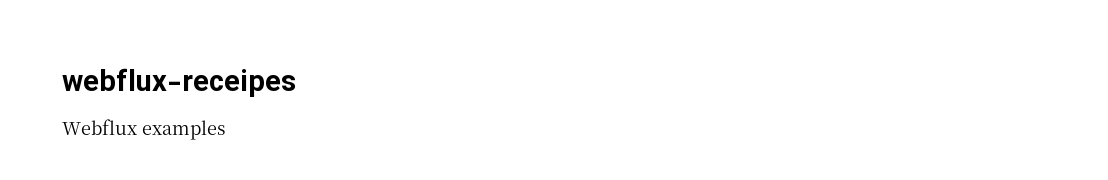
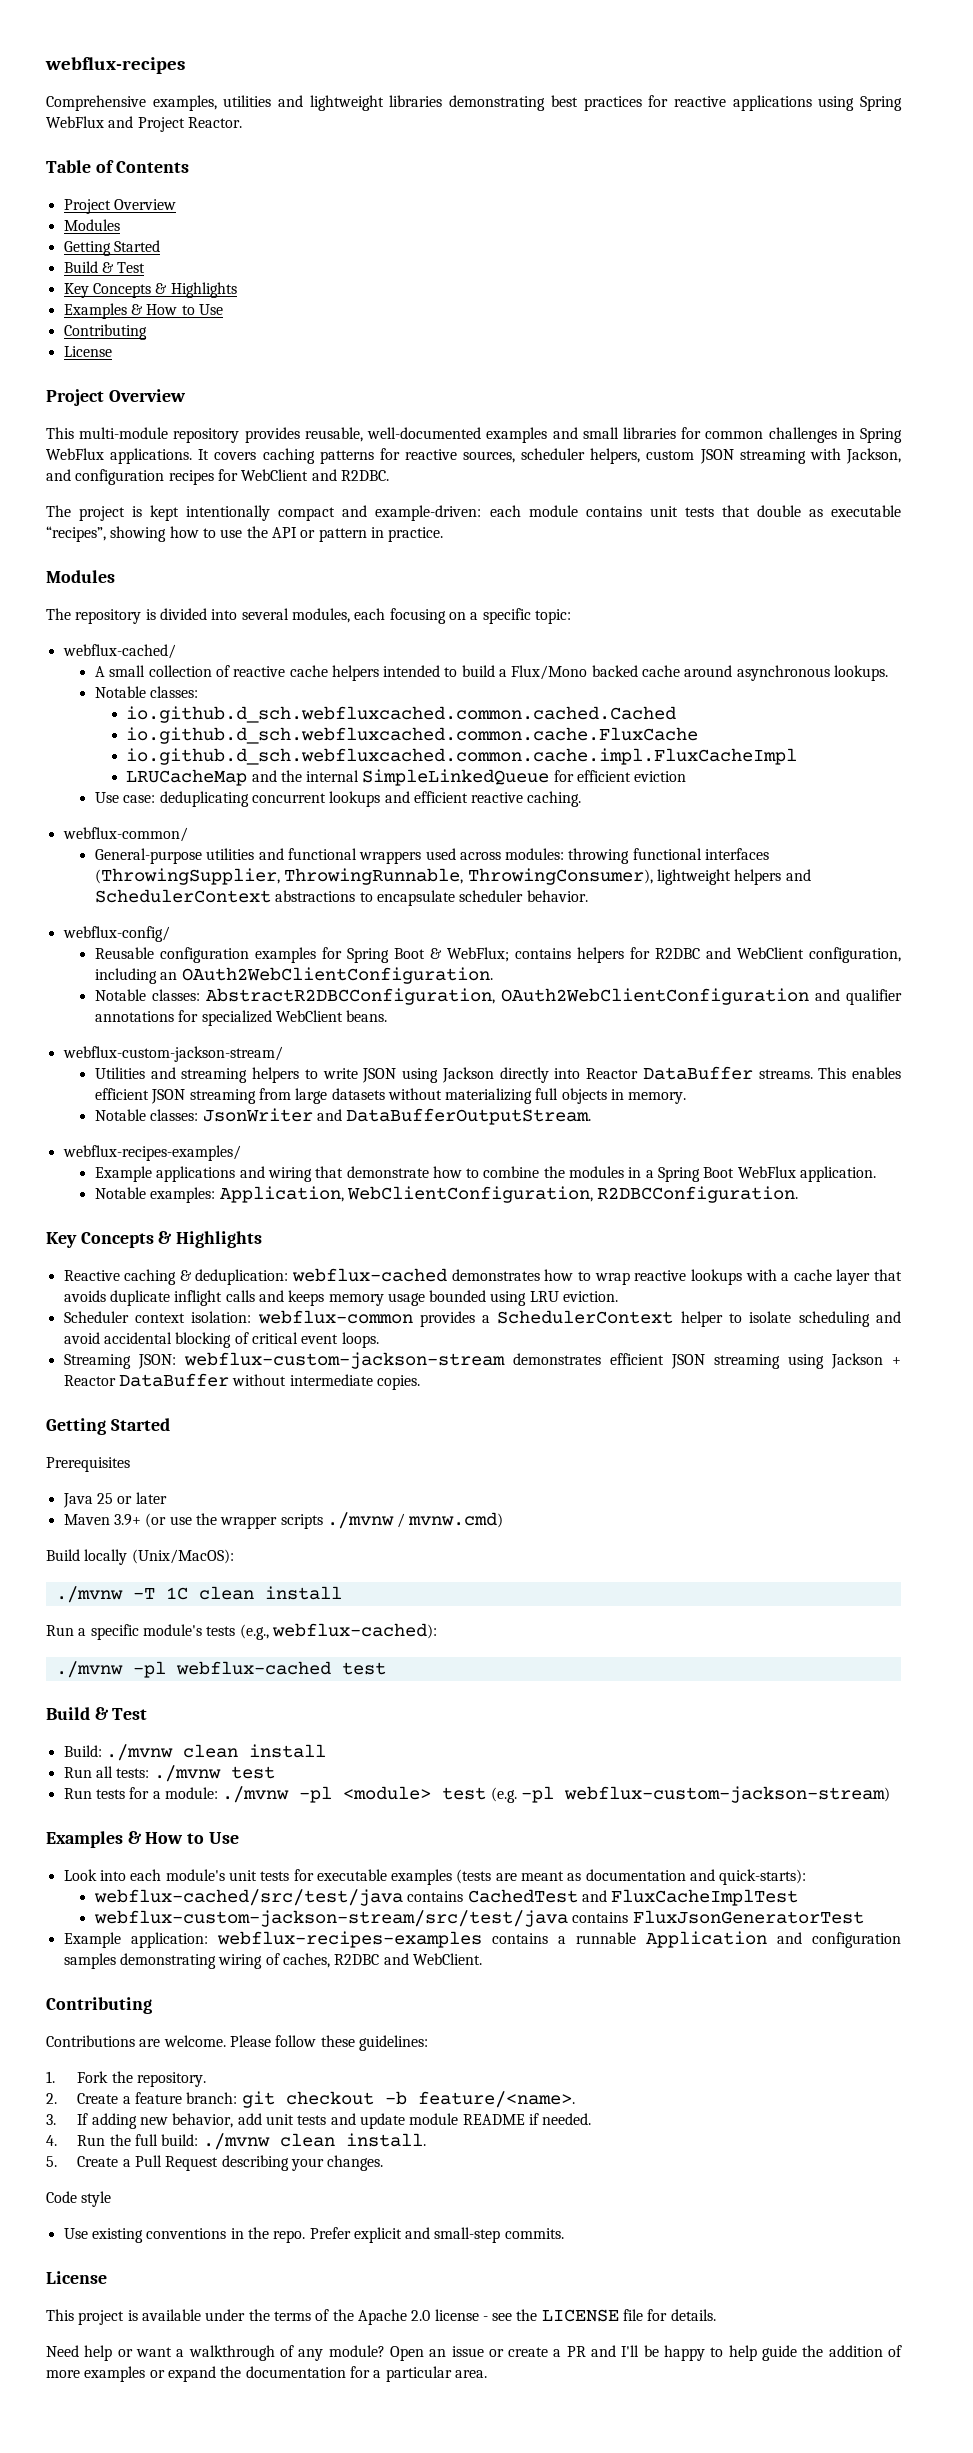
[62,68,296,97] [62,119,226,140] webflux-receipes // Webflux examples -> [45,57,185,74] [46,95,903,111] [46,116,242,132] [46,160,190,173] [63,199,176,214] [63,219,120,231] [63,240,160,256] [63,261,146,273] [63,282,237,298] [63,303,223,319] [63,324,147,340] [63,346,112,357] [46,389,186,406] [46,427,902,443] [46,448,901,464] [46,469,389,485] [46,505,901,521] [46,526,444,542] [46,570,115,583] [46,608,571,624] [62,644,176,659] [94,665,889,681] [94,686,199,698] [126,706,677,723] [126,727,699,744] [126,748,798,765] [126,769,687,786] [94,791,582,807] [62,827,188,842] [94,848,770,864] [94,868,811,885] [94,889,588,906] [62,926,170,942] [94,947,901,963] [94,967,493,984] [94,988,902,1005] [94,1010,388,1026] [62,1046,283,1062] [94,1066,902,1083] [94,1088,687,1104] [94,1108,592,1125] [62,1145,241,1161] [94,1166,877,1182] [94,1186,799,1203] [46,1231,263,1248] [63,1268,902,1285] [63,1290,619,1306] [63,1310,901,1327] [63,1332,379,1348] [63,1352,902,1369] [63,1373,420,1390] [46,1418,170,1435] [46,1457,130,1472] [62,1492,167,1508] [63,1512,504,1529] [46,1549,234,1565] [55,1586,342,1603] [46,1623,437,1640] [55,1661,386,1678] [46,1707,148,1720] [63,1744,326,1761] [63,1765,275,1782] [63,1786,890,1803] [46,1831,239,1848] [63,1869,807,1885] [93,1889,799,1906] [93,1910,864,1927] [63,1931,901,1948] [63,1953,482,1969] [46,1997,152,2014] [46,2035,428,2051] [46,2071,206,2087] [46,2091,575,2108] [46,2113,592,2129] [46,2133,426,2150] [46,2155,384,2171] [46,2191,112,2207] [63,2227,564,2243] [46,2271,107,2284] [46,2309,716,2325] [46,2345,903,2361] [46,2366,487,2382] webflux-recipes // Comprehensive examples, utilities and lightweight libraries demonstrating best practices for reactive applications using Spring WebFlux and Project Reactor. // Table of Contents // Project Overview // Modules // Getting Started // Build & Test // Key Concepts & Highlights // Examples & How to Use // Contributing // License // Project Overview // This multi-module repository provides reusable, well-documented examples and small libraries for common challenges in Spring WebFlux applications. It covers caching patterns for reactive sources, scheduler helpers, custom JSON streaming with Jackson, and configuration recipes for WebClient and R2DBC. // The project is kept intentionally compact and example-driven: each module contains unit tests that double as executable “recipes”, showing how to use the API or pattern in practice. // Modules // The repository is divided into several modules, each focusing on a specific topic: // webflux-cached/ // A small collection of reactive cache helpers intended to build a Flux/Mono backed cache around asynchronous lookups. // Notable classes: // io.github.d_sch.webfluxcached.common.cached.Cached // io.github.d_sch.webfluxcached.common.cache.FluxCache // io.github.d_sch.webfluxcached.common.cache.impl.FluxCacheImpl // LRUCacheMap and the internal SimpleLinkedQueue for efficient eviction // Use case: deduplicating concurrent lookups and efficient reactive caching. // webflux-common/ // General-purpose utilities and functional wrappers used across modules: throwing functional interfaces (ThrowingSupplier, ThrowingRunnable, ThrowingConsumer), lightweight helpers and SchedulerContext abstractions to encapsulate scheduler behavior. // webflux-config/ // Reusable configuration examples for Spring Boot & WebFlux; contains helpers for R2DBC and WebClient configuration, including an OAuth2WebClientConfiguration. // Notable classes: AbstractR2DBCConfiguration, OAuth2WebClientConfiguration and qualifier annotations for specialized WebClient beans. // webflux-custom-jackson-stream/ // Utilities and streaming helpers to write JSON using Jackson directly into Reactor DataBuffer streams. This enables efficient JSON streaming from large datasets without materializing full objects in memory. // Notable classes: JsonWriter and DataBufferOutputStream. // webflux-recipes-examples/ // Example applications and wiring that demonstrate how to combine the modules in a Spring Boot WebFlux application. // Notable examples: Application, WebClientConfiguration, R2DBCConfiguration. // Key Concepts & Highlights // Reactive caching & deduplication: webflux-cached demonstrates how to wrap reactive lookups with a cache layer that avoids duplicate inflight calls and keeps memory usage bounded using LRU eviction. // Scheduler context isolation: webflux-common provides a SchedulerContext helper to isolate scheduling and avoid accidental blocking of critical event loops. // Streaming JSON: webflux-custom-jackson-stream demonstrates efficient JSON streaming using Jackson + Reactor DataBuffer without intermediate copies. // Getting Started // Prerequisites // Java 25 or later // Maven 3.9+ (or use the wrapper scripts ./mvnw / mvnw.cmd) // Build locally (Unix/MacOS): // ./mvnw -T 1C clean install // Run a specific module's tests (e.g., webflux-cached): // ./mvnw -pl webflux-cached test // Build & Test // Build: ./mvnw clean install // Run all tests: ./mvnw test // Run tests for a module: ./mvnw -pl <module> test (e.g. -pl webflux-custom-jackson-stream) // Examples & How to Use // Look into each module's unit tests for executable examples (tests are meant as documentation and quick-starts): // webflux-cached/src/test/java contains CachedTest and FluxCacheImplTest // webflux-custom-jackson-stream/src/test/java contains FluxJsonGeneratorTest // Example application: webflux-recipes-examples contains a runnable Application and configuration samples demonstrating wiring of caches, R2DBC and WebClient. // Contributing // Contributions are welcome. Please follow these guidelines: // 1. Fork the repository. // 2. Create a feature branch: git checkout -b feature/<name>. // 3. If adding new behavior, add unit tests and update module README if needed. // 4. Run the full build: ./mvnw clean install. // 5. Create a Pull Request describing your changes. // Code style // Use existing conventions in the repo. Prefer explicit and small-step commits. // License // This project is available under the terms of the Apache 2.0 license - see the LICENSE file for details. // Need help or want a walkthrough of any module? Open an issue or create a PR and I'll be happy to help guide the addition of more examples or expand the documentation for a particular area.

